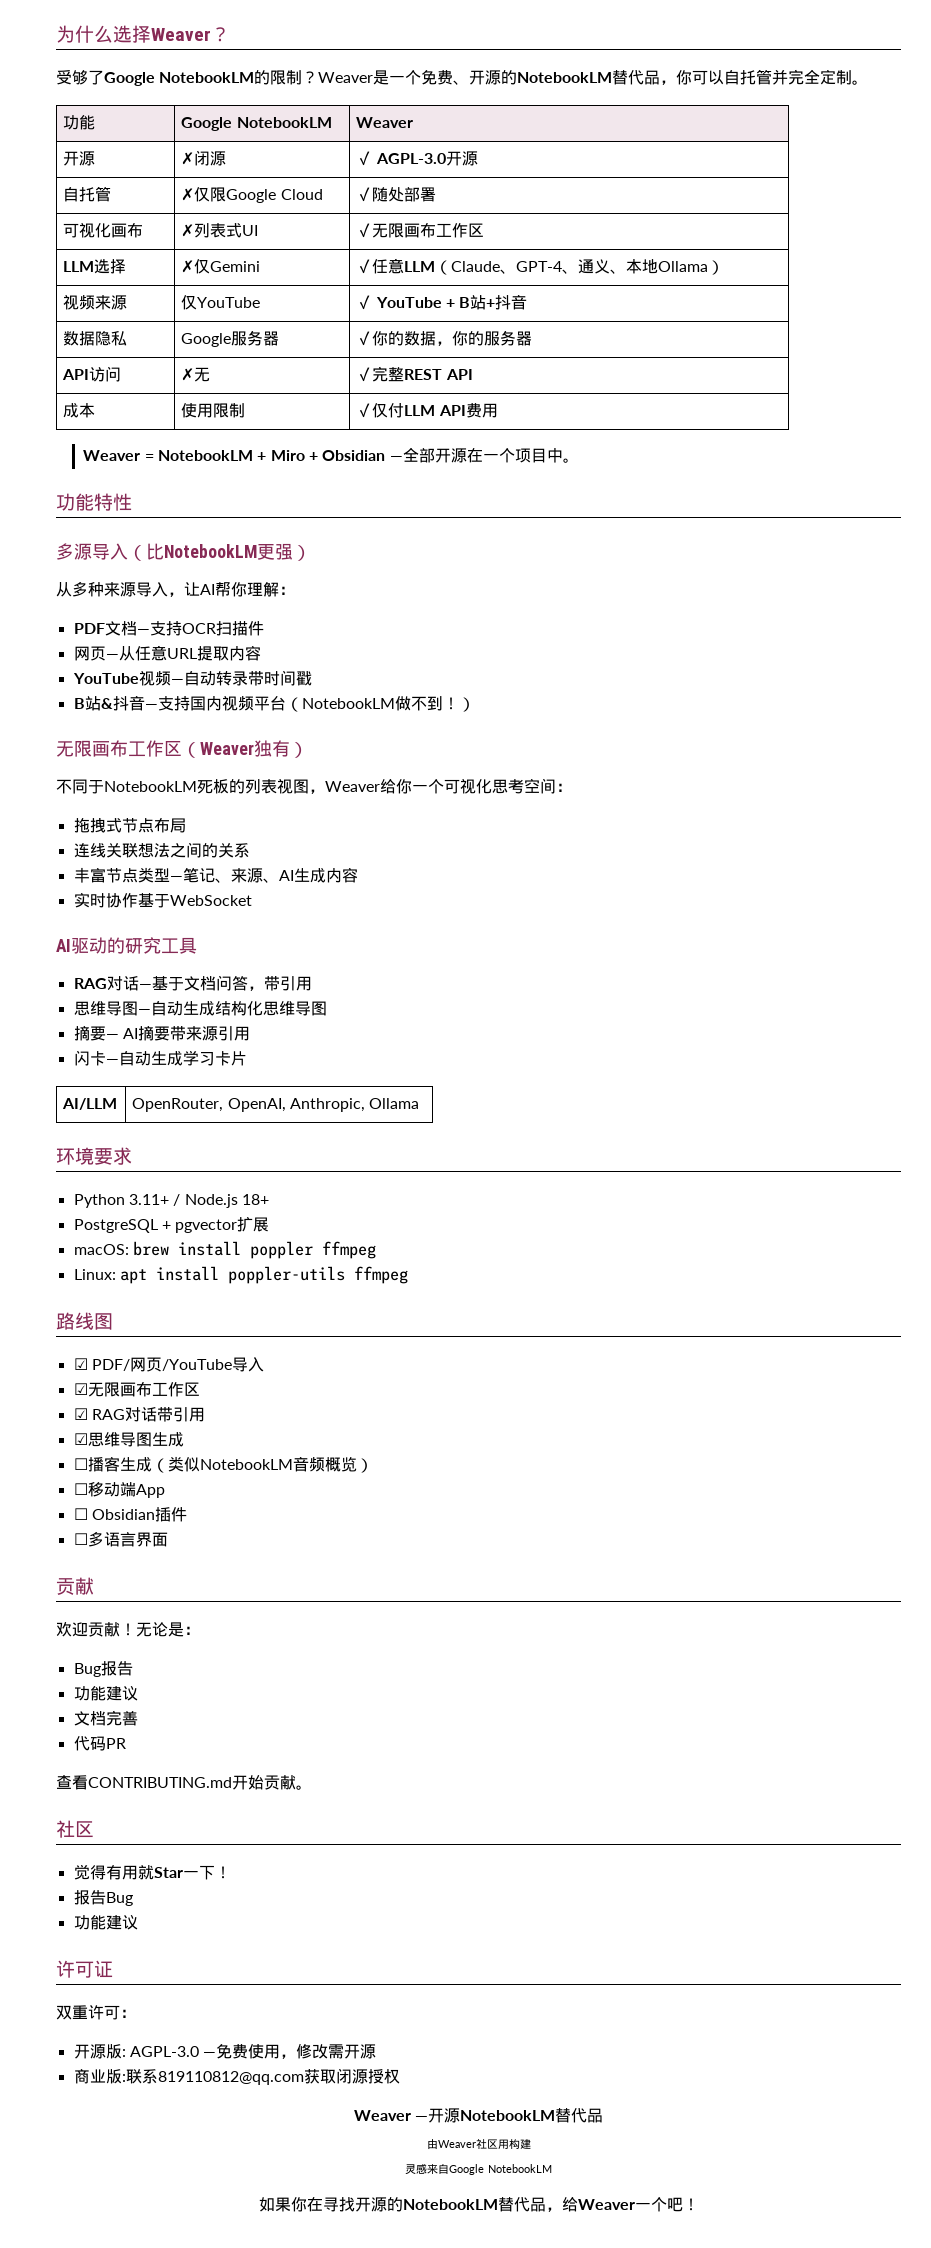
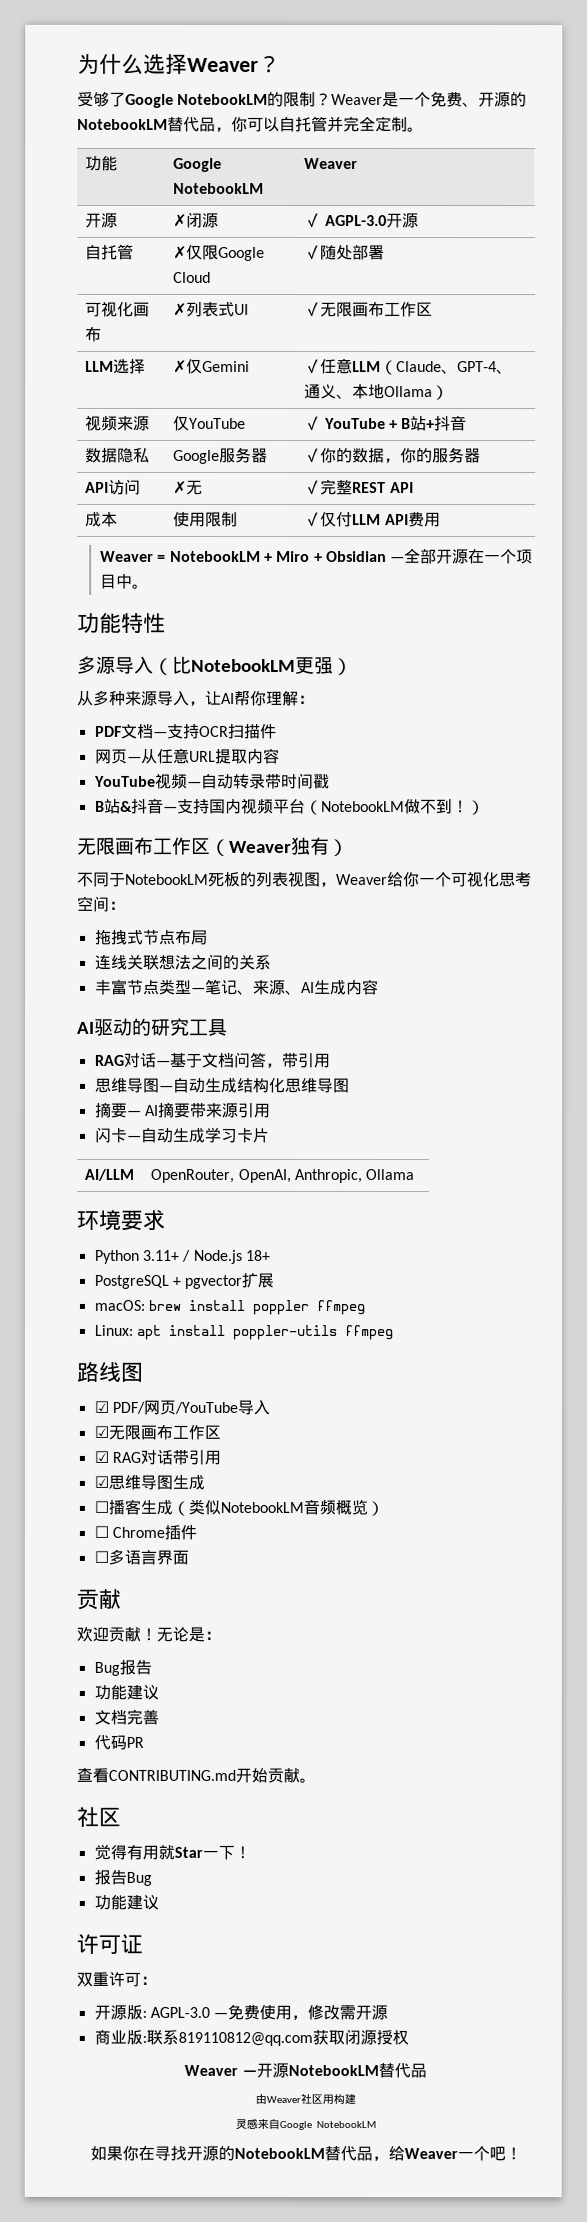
[73,892,252,908] // 实时协作基于WebSocket -> (379, 987) none
[87,1482,165,1498] [73,1508,155,1520] 移动端App // ☐ Obsidian -> [111,1526,165,1538] Chrome

